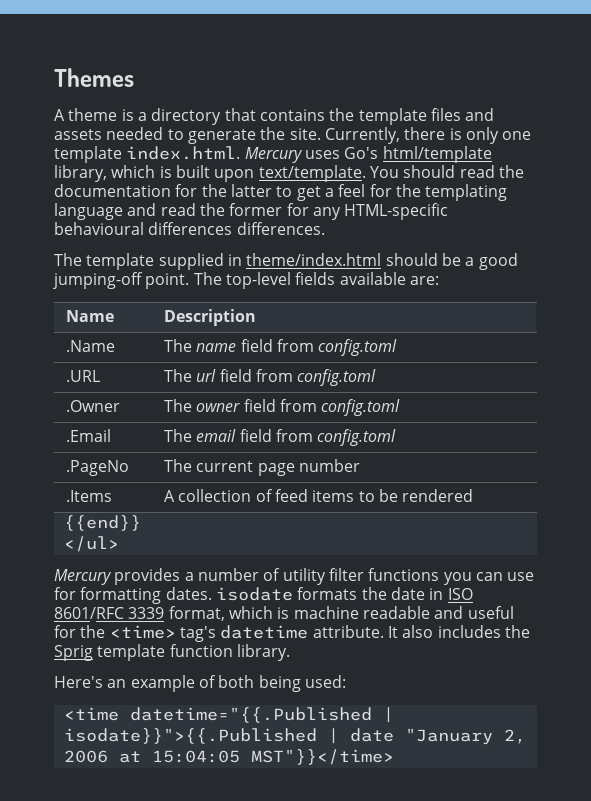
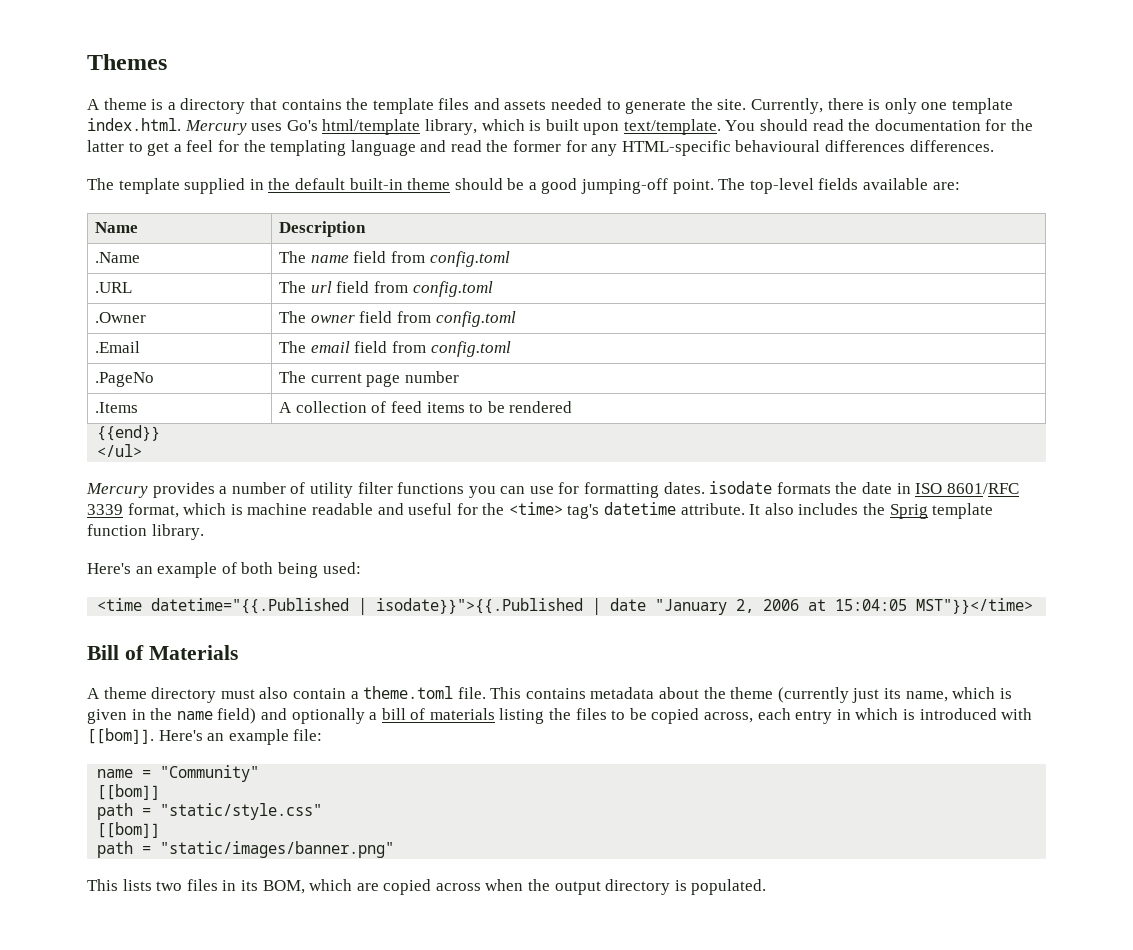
[246,253,382,266] theme/index.html -> [268,178,451,190] the default built-in theme
(394, 757) none -> [87,645,238,660] [87,686,1012,703] [87,708,1033,724] [87,728,323,745] [97,765,260,782] [97,784,161,800] [97,803,323,820] [97,822,161,838] [97,841,395,858] [87,879,767,895] // Bill of Materials // A theme directory must also contain a theme.toml file. This contains metadata about the theme (currently just its name, which is given in the name field) and optionally a bill of materials listing the files to be copied across, each entry in which is introduced with [[bom]]. Here's an example file: // name = "Community" // [[bom]] // path = "static/style.css" // [[bom]] // path = "static/images/banner.png" // This lists two files in its BOM, which are copied across when the output directory is populated.

